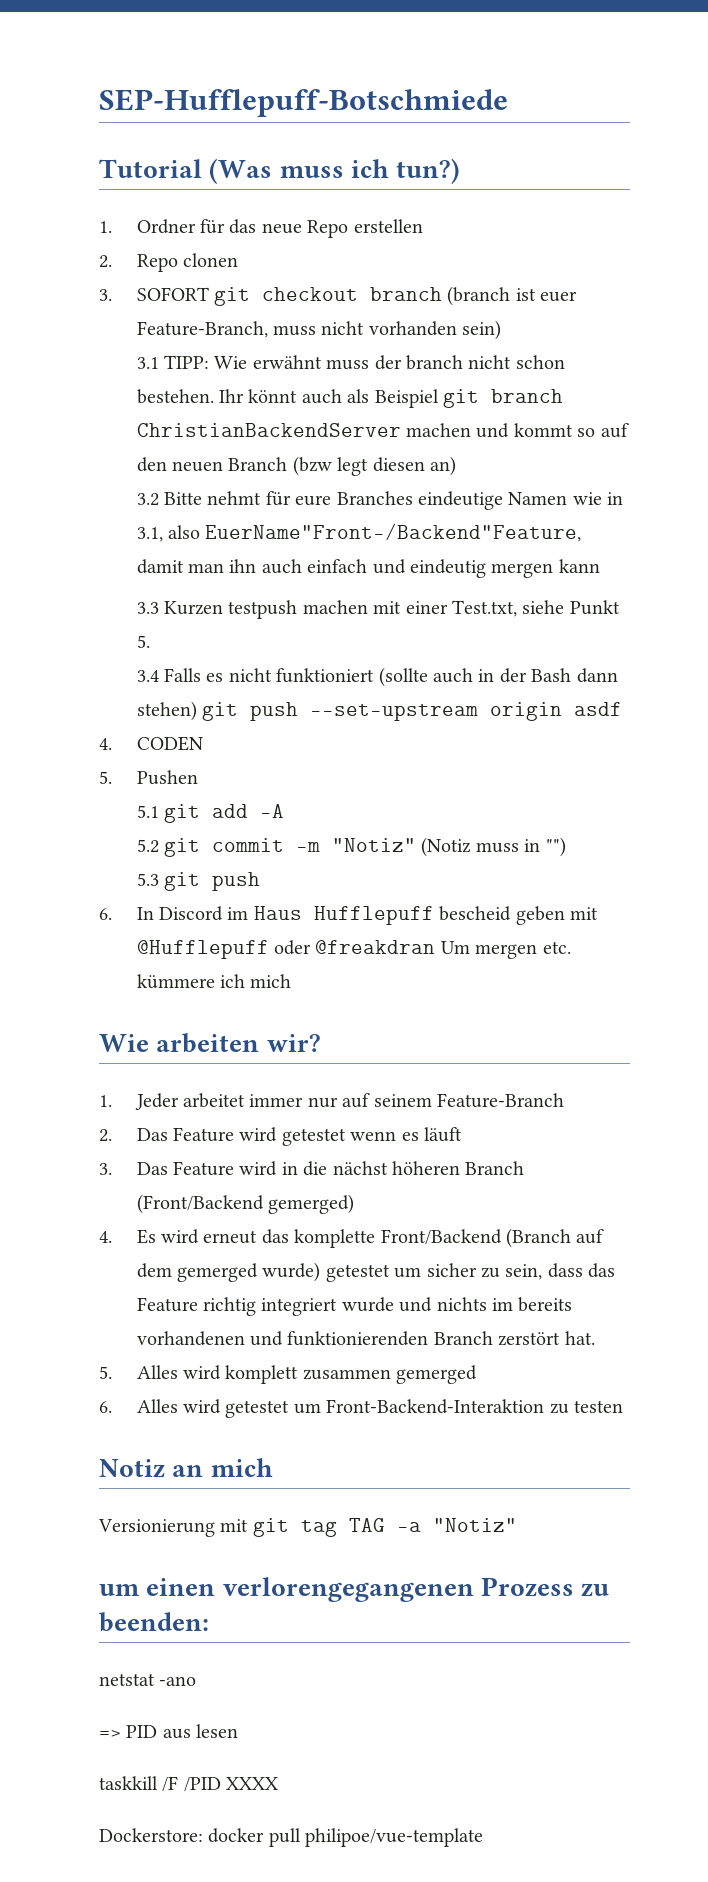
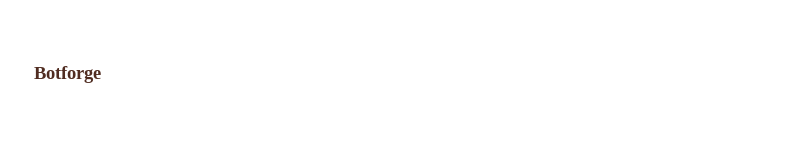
[99,89,508,117] [99,158,461,184] [99,219,423,238] [99,253,238,272] [99,286,578,306] [136,320,502,340] [136,355,565,370] [136,389,563,408] [136,423,629,438] [136,456,456,476] [136,491,624,510] [136,523,582,542] [136,559,600,578] [136,600,620,619] [136,635,150,648] [136,667,618,687] [136,701,622,721] [99,736,203,751] [99,770,198,785] [136,804,284,823] [136,837,566,857] [136,872,260,891] [99,906,598,925] [136,940,571,959] [136,974,292,989] [99,1033,321,1053] [99,1093,564,1110] [99,1127,462,1146] [99,1161,525,1176] [136,1194,354,1214] [99,1228,605,1248] [136,1262,616,1282] [136,1297,573,1316] [136,1331,595,1346] [99,1365,478,1384] [99,1399,623,1418] [99,1458,273,1478] [98,1518,517,1537] [99,1577,610,1602] [99,1612,209,1632] [99,1673,197,1686] [99,1724,239,1739] [99,1776,279,1792] [99,1828,484,1847] SEP-Hufflepuff-Botschmiede // Tutorial (Was muss ich tun?) // 1. Ordner für das neue Repo erstellen // 2. Repo clonen // 3. SOFORT git checkout branch (branch ist euer Feature-Branch, muss nicht vorhanden sein) // 3.1 TIPP: Wie erwähnt muss der branch nicht schon bestehen. Ihr könnt auch als Beispiel git branch ChristianBackendServer machen und kommt so auf den neuen Branch (bzw legt diesen an) // 3.2 Bitte nehmt für eure Branches eindeutige Namen wie in 3.1, also EuerName"Front-/Backend"Feature, damit man ihn auch einfach und eindeutig mergen kann // 3.3 Kurzen testpush machen mit einer Test.txt, siehe Punkt 5. // 3.4 Falls es nicht funktioniert (sollte auch in der Bash dann stehen) git push --set-upstream origin asdf // 4. CODEN // 5. Pushen // 5.1 git add -A // 5.2 git commit -m "Notiz" (Notiz muss in "") // 5.3 git push // 6. In Discord im Haus Hufflepuff bescheid geben mit @Hufflepuff oder @freakdran Um mergen etc. kümmere ich mich // Wie arbeiten wir? // 1. Jeder arbeitet immer nur auf seinem Feature-Branch // 2. Das Feature wird getestet wenn es läuft // 3. Das Feature wird in die nächst höheren Branch (Front/Backend gemerged) // 4. Es wird erneut das komplette Front/Backend (Branch auf dem gemerged wurde) getestet um sicher zu sein, dass das Feature richtig integriert wurde und nichts im bereits vorhandenen und funktionierenden Branch zerstört hat. // 5. Alles wird komplett zusammen gemerged // 6. Alles wird getestet um Front-Backend-Interaktion zu testen // Notiz an mich // Versionierung mit git tag TAG -a "Notiz" // um einen verlorengegangenen Prozess zu beenden: // netstat -ano // => PID aus lesen // taskkill /F /PID XXXX // Dockerstore: docker pull philipoe/vue-template -> [34,66,101,83] Botforge

